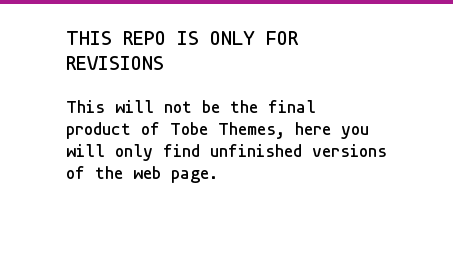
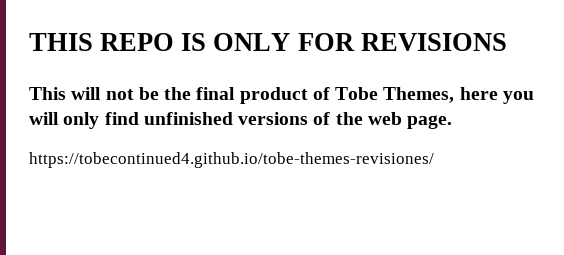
(218, 176) none -> [29,152,434,168] // https://tobecontinued4.github.io/tobe-themes-revisiones/

